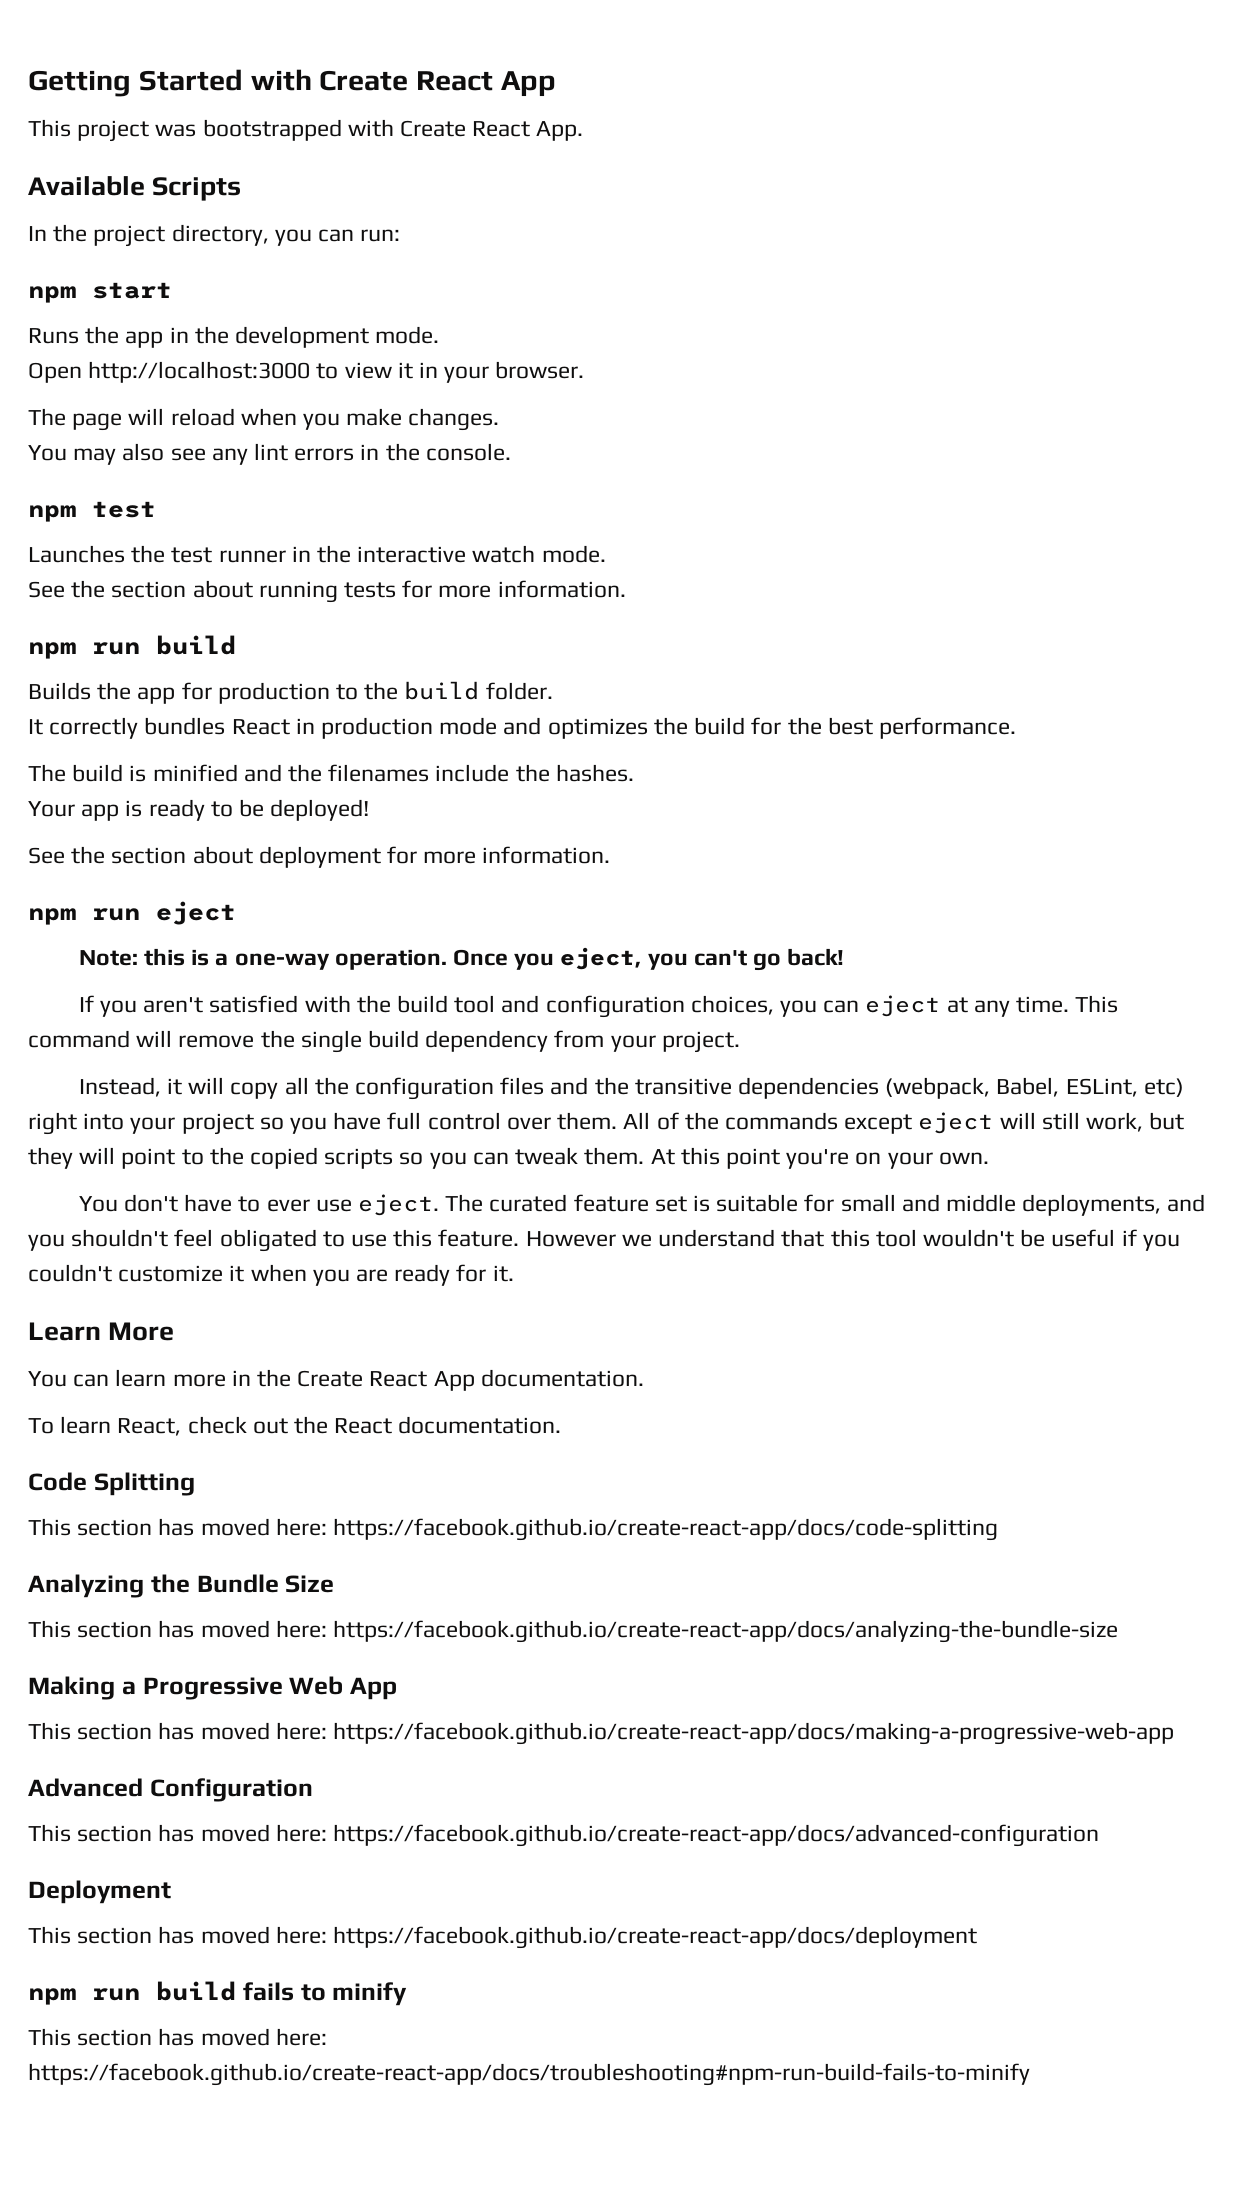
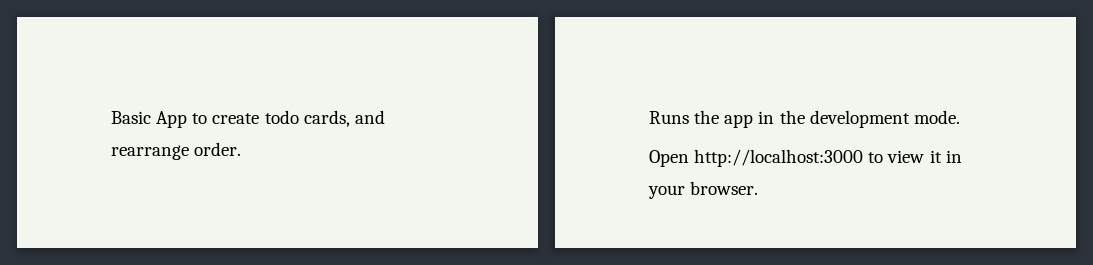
[28,69,557,97] [28,119,584,142] [28,176,242,201] [28,224,401,247] [28,282,172,303] Getting Started with Create React App // This project was bootstrapped with Create React App. // Available Scripts // In the project directory, you can run: // npm start -> [111,110,385,128] [111,142,242,160] Basic App to create todo cards, and rearrange order.
[28,408,500,431] [28,443,511,465] [28,501,156,522] [28,545,606,563] [28,580,626,603] [28,635,236,659] [28,681,553,704] [28,717,1016,739] [28,764,634,782] [28,799,370,821] [28,846,611,868] [28,901,236,925] [78,947,845,971] [78,995,1119,1018] [28,1030,740,1053] [78,1077,1184,1100] [28,1112,1185,1135] [28,1147,989,1169] [78,1194,1206,1216] [28,1229,1180,1252] [28,1264,514,1286] [28,1322,175,1341] [28,1369,644,1391] [28,1416,562,1436] [28,1472,195,1496] [28,1518,999,1541] [28,1574,335,1598] [28,1620,1119,1643] [28,1676,397,1700] [28,1722,1175,1745] [28,1778,313,1802] [28,1824,1100,1847] [28,1880,171,1904] [28,1926,978,1949] [28,1981,408,2006] [28,2028,327,2046] [28,2063,1030,2086] // The page will reload when you make changes. // You may also see any lint errors in the console. // npm test // Launches the test runner in the interactive watch mode. // See the section about running tests for more information. // npm run build // Builds the app for production to the build folder. // It correctly bundles React in production mode and optimizes the build for the best performance. // The build is minified and the filenames include the hashes. // Your app is ready to be deployed! // See the section about deployment for more information. // npm run eject // Note: this is a one-way operation. Once you eject, you can't go back! // If you aren't satisfied with the build tool and configuration choices, you can eject at any time. This command will remove the single build dependency from your project. // Instead, it will copy all the configuration files and the transitive dependencies (webpack, Babel, ESLint, etc) right into your project so you have full control over them. All of the commands except eject will still work, but they will point to the copied scripts so you can tweak them. At this point you're on your own. // You don't have to ever use eject. The curated feature set is suitable for small and middle deployments, and you shouldn't feel obligated to use this feature. However we understand that this tool wouldn't be useful if you couldn't customize it when you are ready for it. // Learn More // You can learn more in the Create React App documentation. // To learn React, check out the React documentation. // Code Splitting // This section has moved here: https://facebook.github.io/create-react-app/docs/code-splitting // Analyzing the Bundle Size // This section has moved here: https://facebook.github.io/create-react-app/docs/analyzing-the-bundle-size // Making a Progressive Web App // This section has moved here: https://facebook.github.io/create-react-app/docs/making-a-progressive-web-app // Advanced Configuration // This section has moved here: https://facebook.github.io/create-react-app/docs/advanced-configuration // Deployment // This section has moved here: https://facebook.github.io/create-react-app/docs/deployment // npm run build fails to minify // This section has moved here: https://facebook.github.io/create-react-app/docs/troubleshooting#npm-run-build-fails-to-minify -> (759, 188) none

